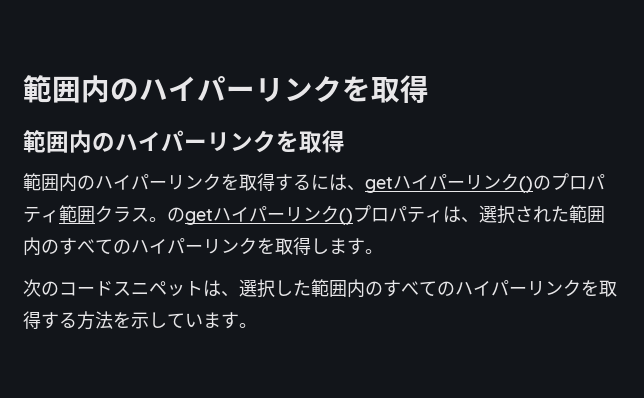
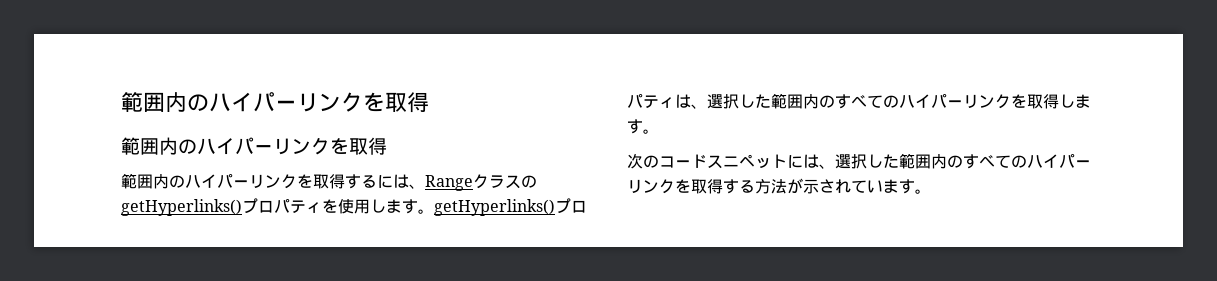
[365,173,605,193] [23,205,353,225] getハイパーリンク()のプロパティ範囲クラス。のgetハイパーリンク() -> [425,174,537,191] [121,198,555,216] RangeクラスのgetHyperlinks()プロパティを使用します。getHyperlinks()
[515,206,551,223] され -> [739,94,755,108] し
(203, 288) none -> [787,155,803,168] に
[113,312,167,329] を示し -> [787,178,851,194] が示され

